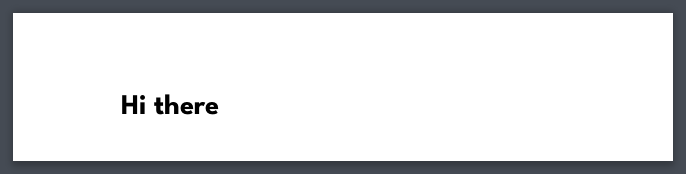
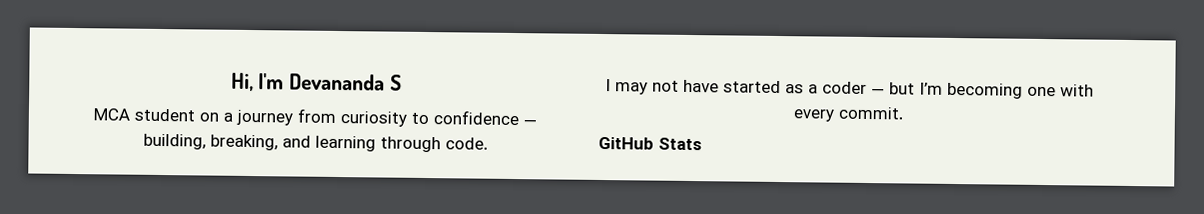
[121,94,219,115] Hi there -> [230,72,402,92] [93,108,537,127] [142,133,488,153] [604,79,1094,99] [793,106,904,122] [598,136,702,151] Hi, I'm Devananda S // MCA student on a journey from curiosity to confidence — building, breaking, and learning through code. // I may not have started as a coder — but I’m becoming one with every commit. // GitHub Stats

